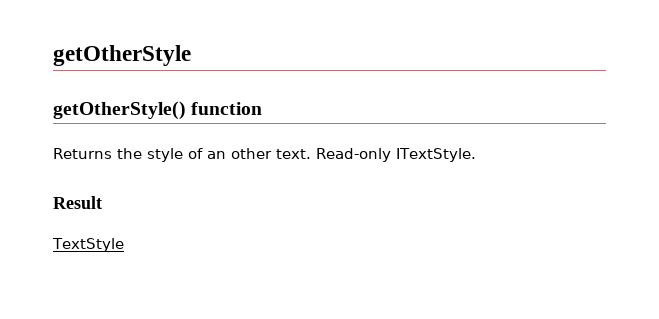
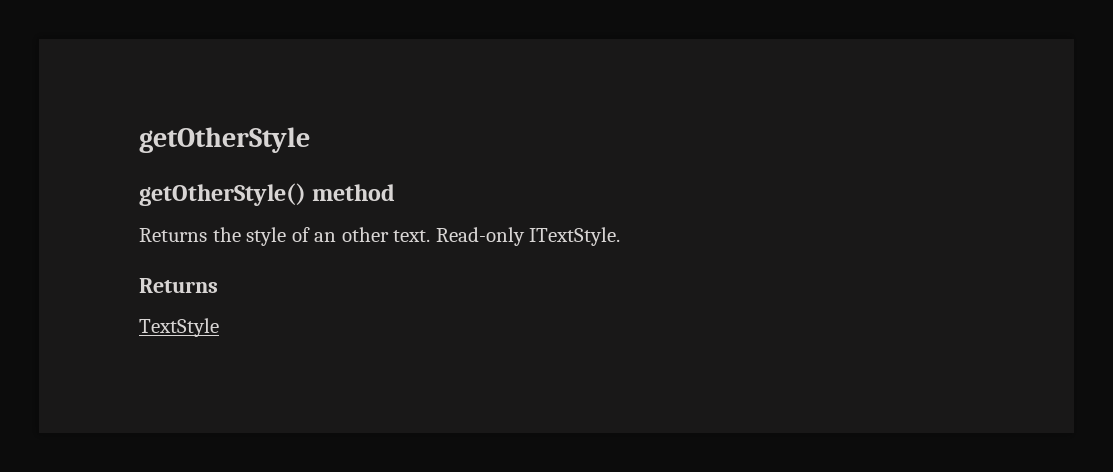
[191,102,263,115] function -> [312,184,396,201] method
[53,196,102,209] Result -> [139,278,218,293] Returns

